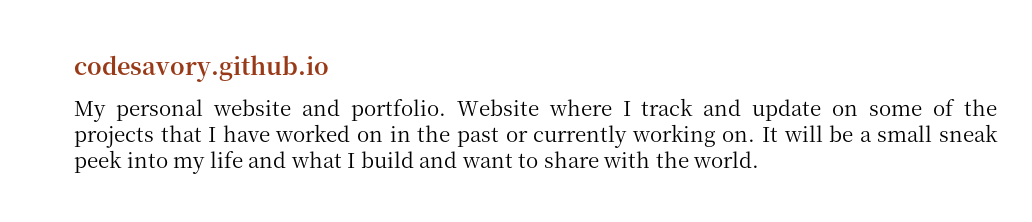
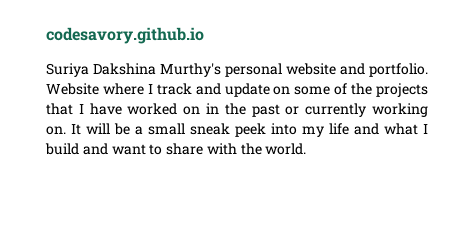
[74,101,106,122] My -> [46,63,221,77] Suriya Dakshina Murthy's

